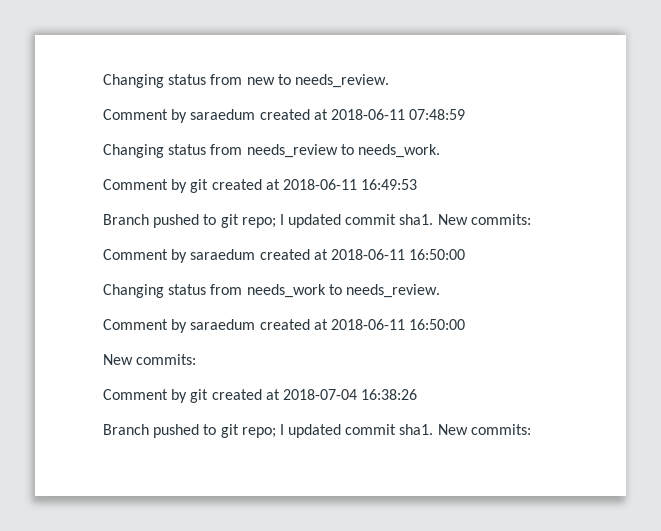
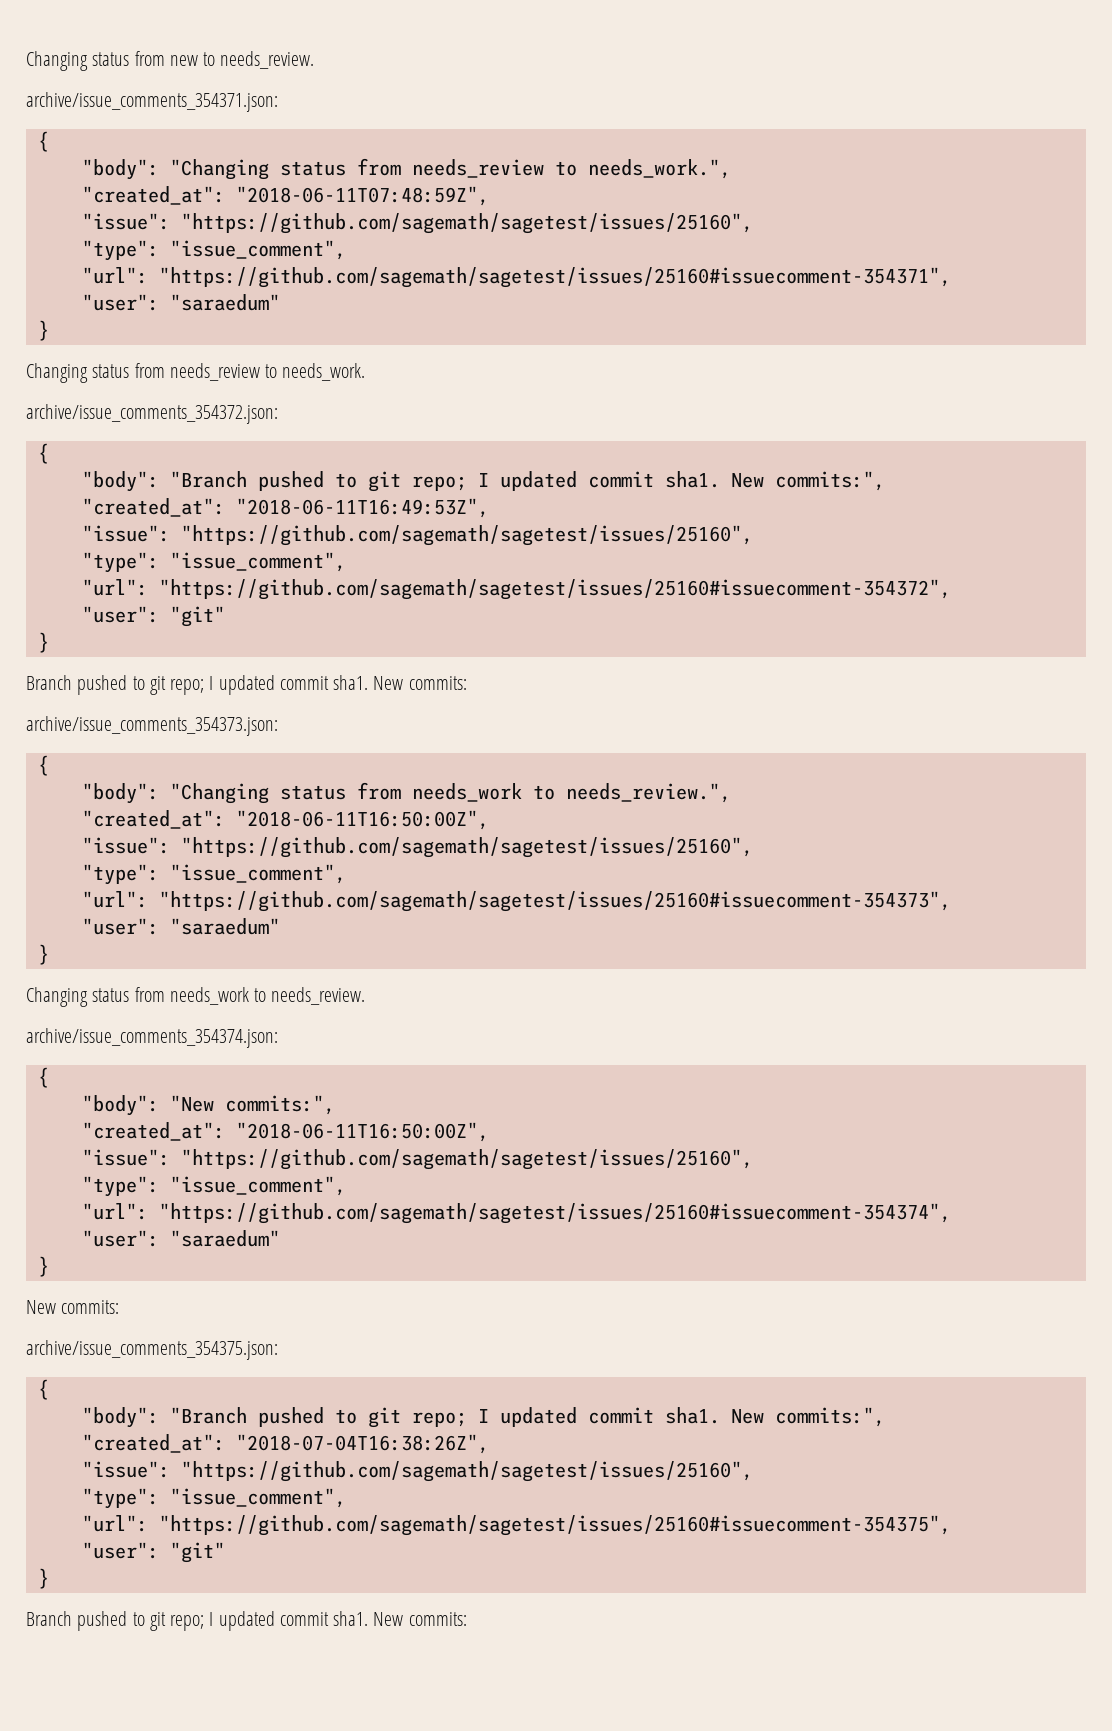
[103,109,466,123] Comment by saraedum created at 2018-06-11 07:48:59 -> [26,92,278,112] [37,131,49,152] [81,158,731,180] [81,186,489,206] [81,213,753,234] [81,240,346,261] [81,267,951,288] [81,294,280,311] [37,320,49,341] archive/issue_comments_354371.json: // { // "body": "Changing status from needs_review to needs_work.", // "created_at": "2018-06-11T07:48:59Z", // "issue": "https://github.com/sagemath/sagetest/issues/25160", // "type": "issue_comment", // "url": "https://github.com/sagemath/sagetest/issues/25160#issuecomment-354371", // "user": "saraedum" // }
[103,179,418,193] Comment by git created at 2018-06-11 16:49:53 -> [26,404,278,424] [37,443,49,464] [81,471,885,492] [81,498,489,518] [81,525,753,546] [81,552,346,573] [81,579,951,600] [81,606,225,627] [37,632,49,653] archive/issue_comments_354372.json: // { // "body": "Branch pushed to git repo; I updated commit sha1. New commits:", // "created_at": "2018-06-11T16:49:53Z", // "issue": "https://github.com/sagemath/sagetest/issues/25160", // "type": "issue_comment", // "url": "https://github.com/sagemath/sagetest/issues/25160#issuecomment-354372", // "user": "git" // }
[103,249,466,263] Comment by saraedum created at 2018-06-11 16:50:00 -> [26,716,278,736] [37,755,49,776] [81,782,731,804] [81,810,489,830] [81,837,753,858] [81,864,346,885] [81,891,951,912] [81,918,280,935] [37,944,49,965] archive/issue_comments_354373.json: // { // "body": "Changing status from needs_work to needs_review.", // "created_at": "2018-06-11T16:50:00Z", // "issue": "https://github.com/sagemath/sagetest/issues/25160", // "type": "issue_comment", // "url": "https://github.com/sagemath/sagetest/issues/25160#issuecomment-354373", // "user": "saraedum" // }
[103,319,466,333] [103,354,197,365] [103,389,418,403] Comment by saraedum created at 2018-06-11 16:50:00 // New commits: // Comment by git created at 2018-07-04 16:38:26 -> [26,1028,278,1048] [37,1067,49,1088] [81,1095,335,1116] [81,1122,489,1142] [81,1149,753,1170] [81,1176,346,1197] [81,1203,951,1224] [81,1230,280,1247] [37,1256,49,1277] [26,1300,120,1314] [26,1340,278,1360] [37,1379,49,1400] [81,1407,885,1428] [81,1434,489,1454] [81,1461,753,1482] [81,1488,346,1509] [81,1515,951,1536] [81,1542,225,1563] [37,1568,49,1589] archive/issue_comments_354374.json: // { // "body": "New commits:", // "created_at": "2018-06-11T16:50:00Z", // "issue": "https://github.com/sagemath/sagetest/issues/25160", // "type": "issue_comment", // "url": "https://github.com/sagemath/sagetest/issues/25160#issuecomment-354374", // "user": "saraedum" // } // New commits: // archive/issue_comments_354375.json: // { // "body": "Branch pushed to git repo; I updated commit sha1. New commits:", // "created_at": "2018-07-04T16:38:26Z", // "issue": "https://github.com/sagemath/sagetest/issues/25160", // "type": "issue_comment", // "url": "https://github.com/sagemath/sagetest/issues/25160#issuecomment-354375", // "user": "git" // }

